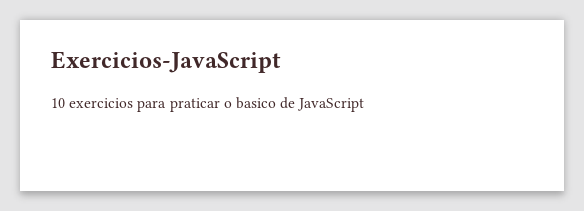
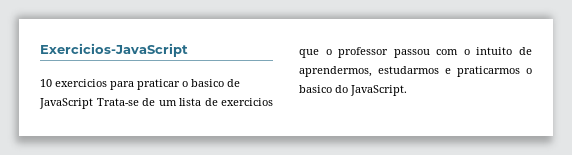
(365, 105) none -> [96,98,273,106] [299,47,532,58] [299,66,532,77] [299,85,407,96] Trata-se de um lista de exercicios que o professor passou com o intuito de aprendermos, estudarmos e praticarmos o basico do JavaScript.

